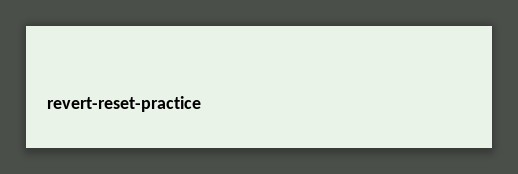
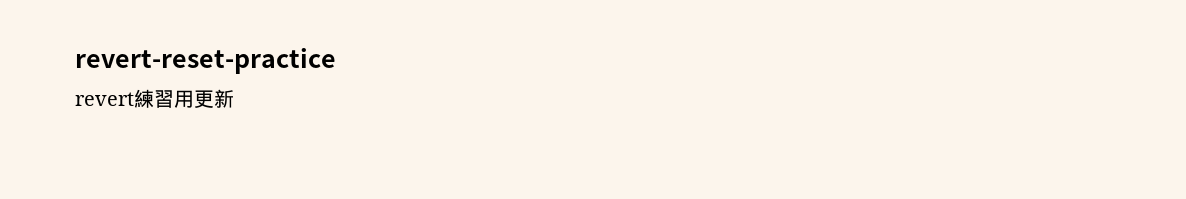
(201, 104) none -> [75,89,234,108] // revert練習用更新

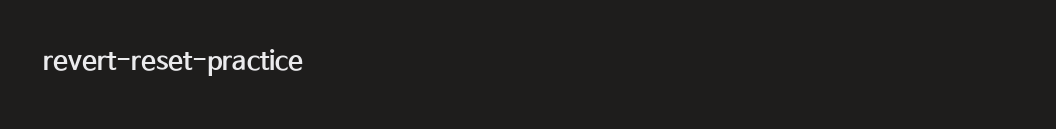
[75,89,234,108] // revert練習用更新 -> (303, 62) none

